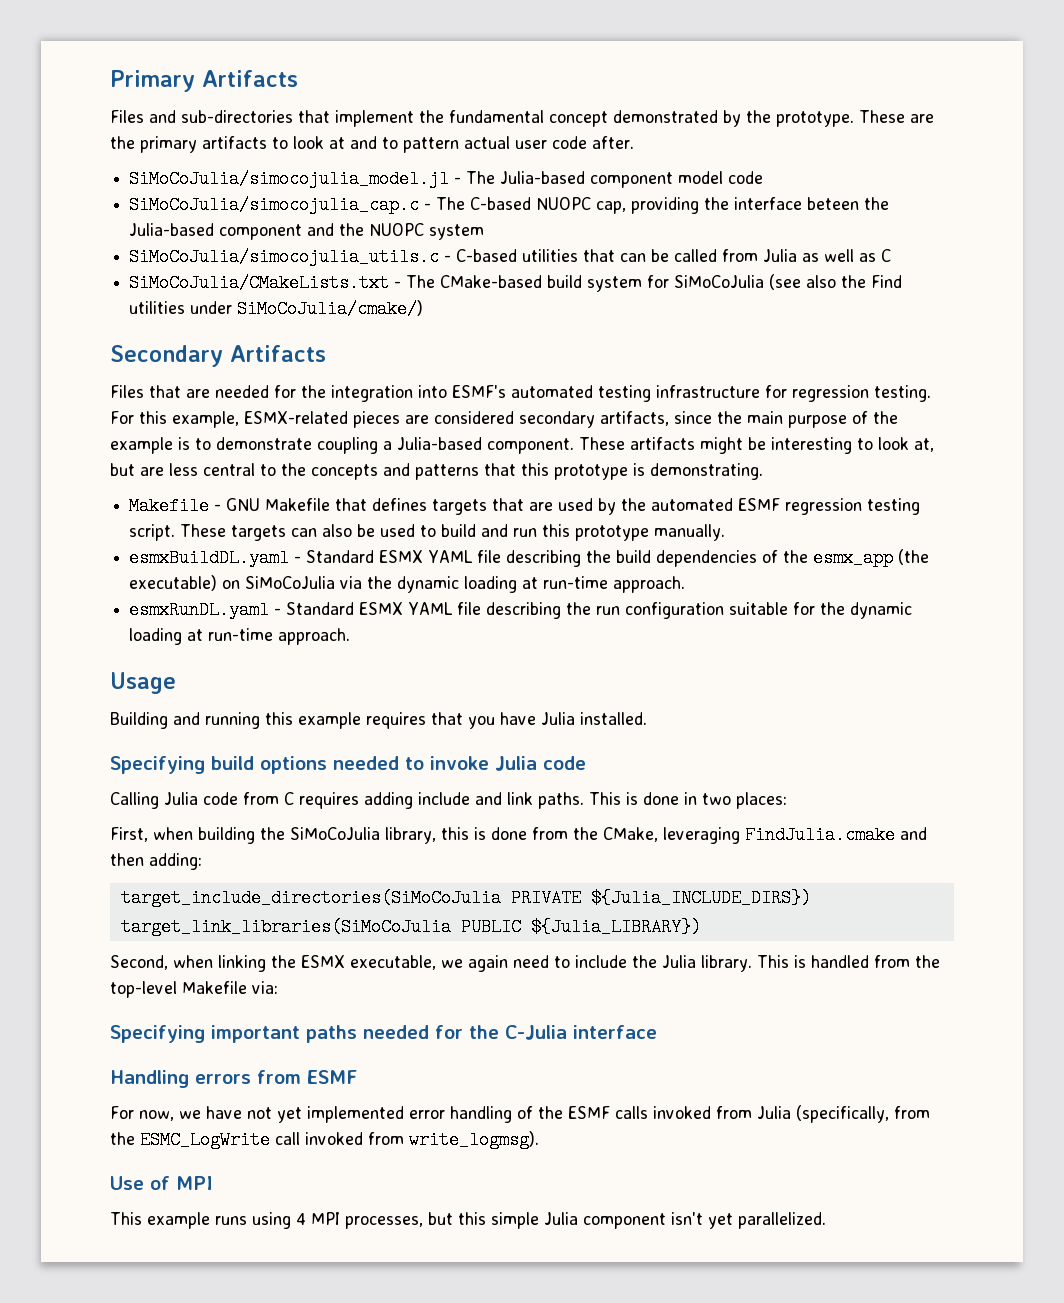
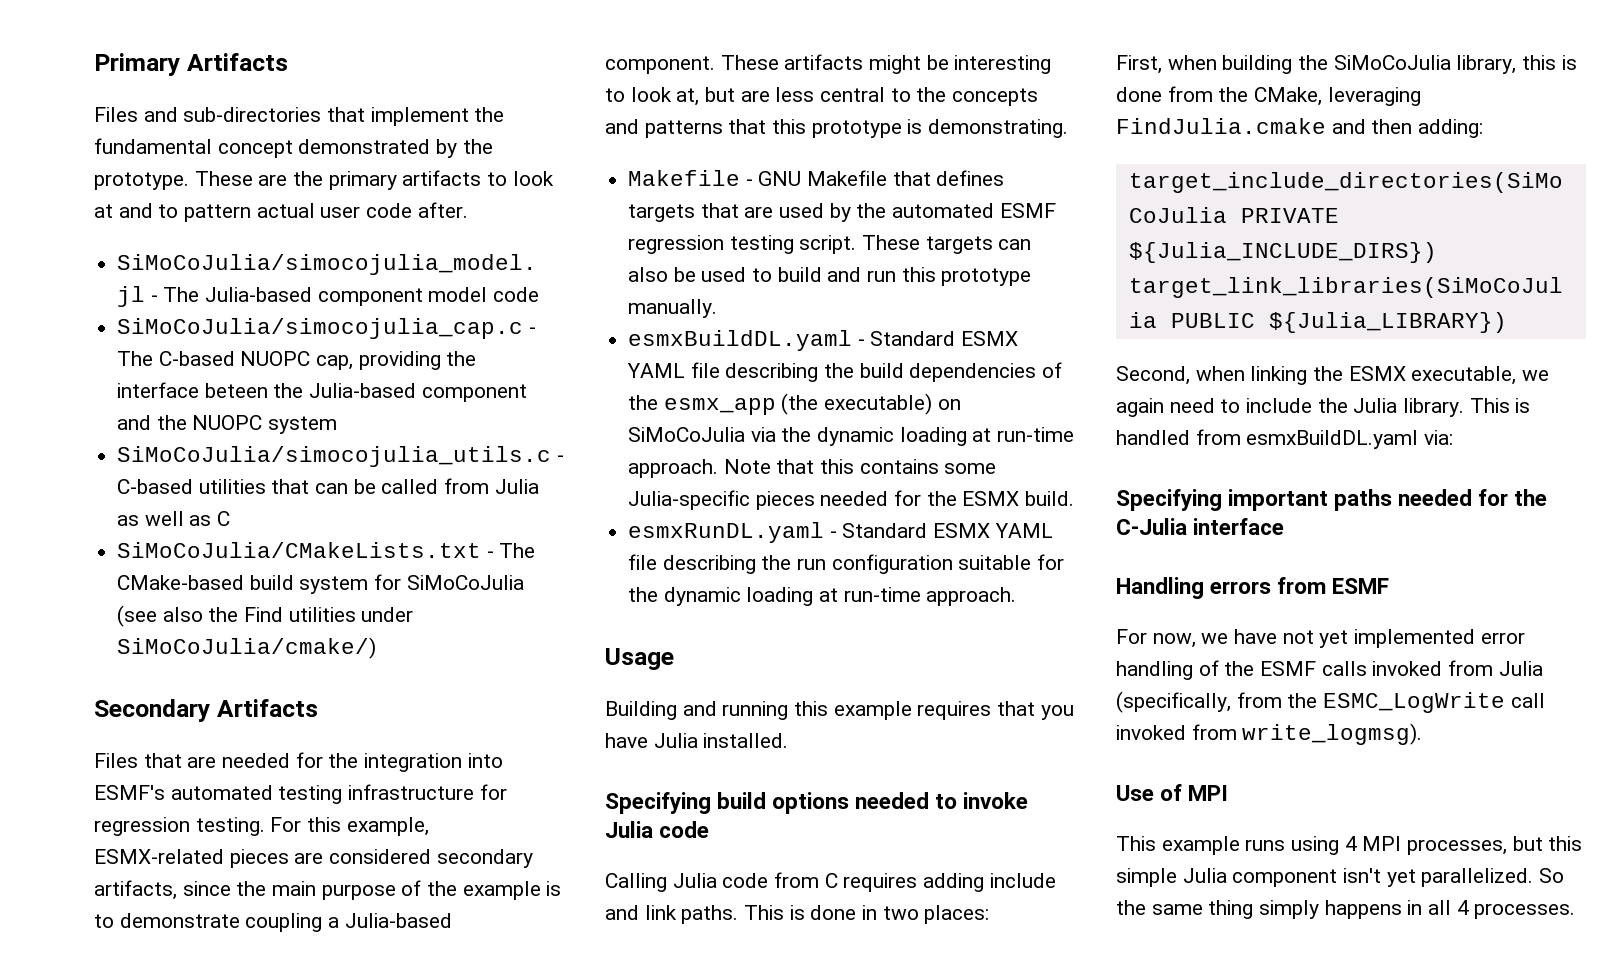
(686, 584) none -> [723,459,997,474] [628,490,1075,510] Note that this contains some Julia-specific pieces needed for the ESMX build.
[915,955,940,968] [110,981,247,998] the top-level Makefile -> [1246,430,1419,449] esmxBuildDL.yaml
(826, 1220) none -> [1539,868,1565,883] [1116,900,1576,919] So the same thing simply happens in all 4 processes.

